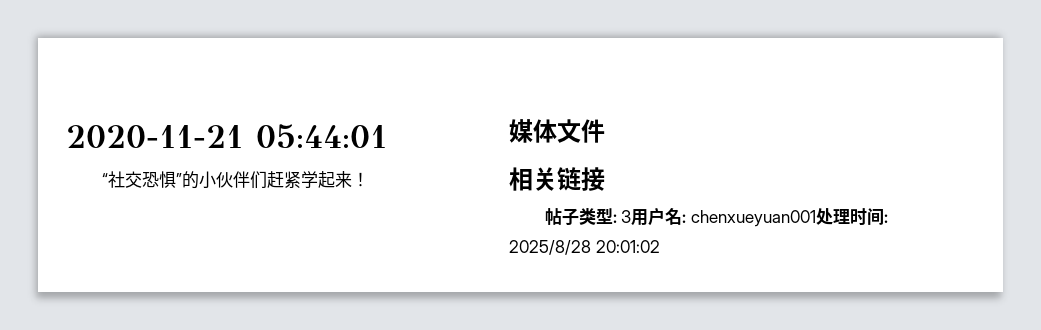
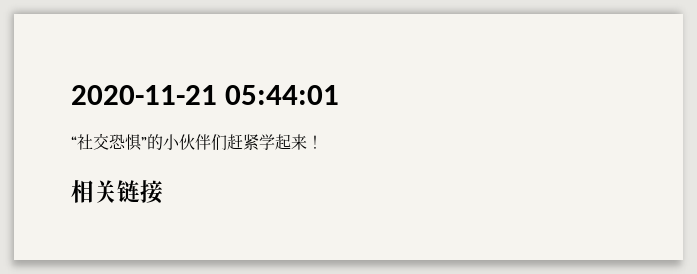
[509,119,605,143] // 媒体文件 -> (323, 142) none
[544,207,888,227] [509,240,660,255] // 帖子类型: 3用户名: chenxueyuan001处理时间: 2025/8/28 20:01:02 -> (163, 192) none

